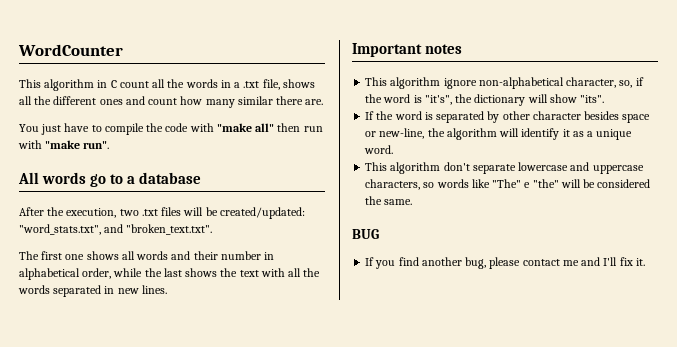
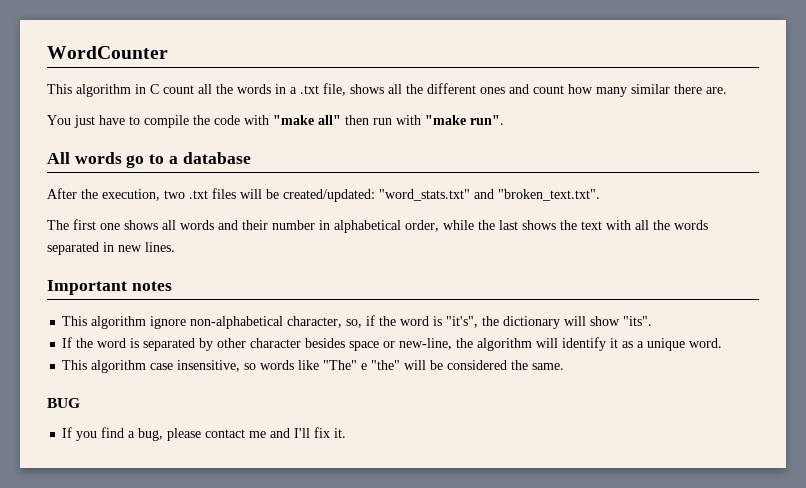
[19,224,101,235] "word_stats.txt", -> [379,189,470,201] "word_stats.txt"
[443,162,644,174] [365,179,421,190] don't separate lowercase and uppercase characters, -> [150,360,241,372] case insensitive,
[421,257,462,266] another -> [128,431,136,438] a

